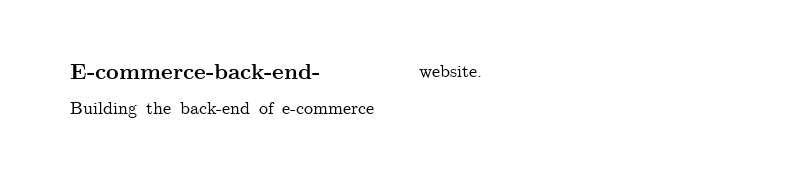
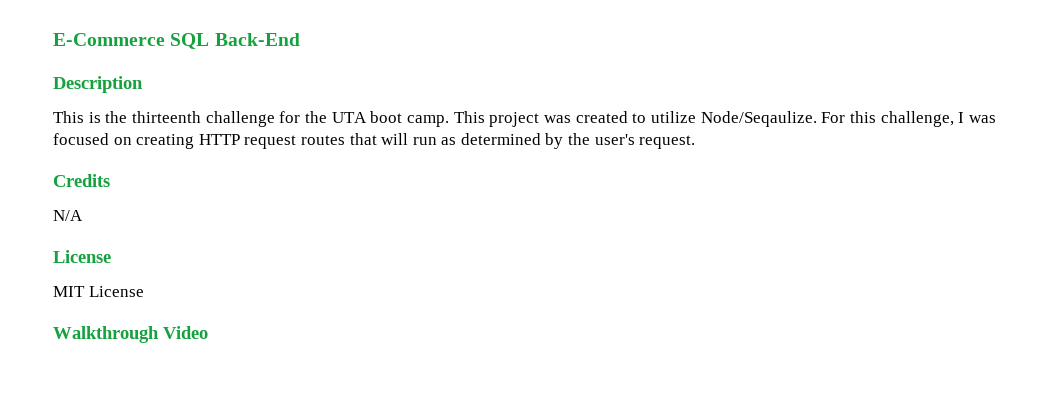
[70,64,320,79] [70,102,374,118] [419,65,482,79] E-commerce-back-end- // Building the back-end of e-commerce website. -> [53,33,300,49] [53,76,143,93] [53,111,996,127] [53,133,696,149] [53,174,110,187] [53,210,83,221] [53,250,111,263] [53,286,144,297] [53,326,208,343] E-Commerce SQL Back-End // Description // This is the thirteenth challenge for the UTA boot camp. This project was created to utilize Node/Seqaulize. For this challenge, I was focused on creating HTTP request routes that will run as determined by the user's request. // Credits // N/A // License // MIT License // Walkthrough Video

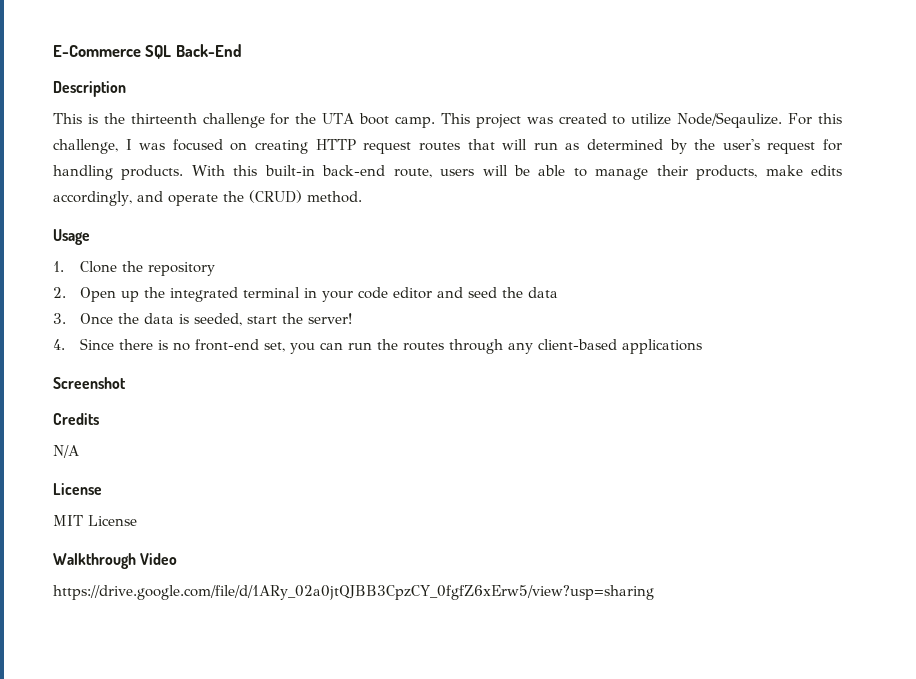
[639,135,696,149] request. -> [767,139,842,154] [53,165,842,180] [53,190,362,206] [53,229,90,245] [53,261,216,276] [53,287,559,302] [53,313,353,326] [53,338,703,354] [53,377,126,389] request for handling products. With this built-in back-end route, users will be able to manage their products, make edits accordingly, and operate the (CRUD) method. // Usage // 1. Clone the repository // 2. Open up the integrated terminal in your code editor and seed the data // 3. Once the data is seeded, start the server! // 4. Since there is no front-end set, you can run the routes through any client-based applications // Screenshot
(208, 332) none -> [53,585,654,600] // https://drive.google.com/file/d/1ARy_02a0jtQJBB3CpzCY_0fgfZ6xErw5/view?usp=sharing

